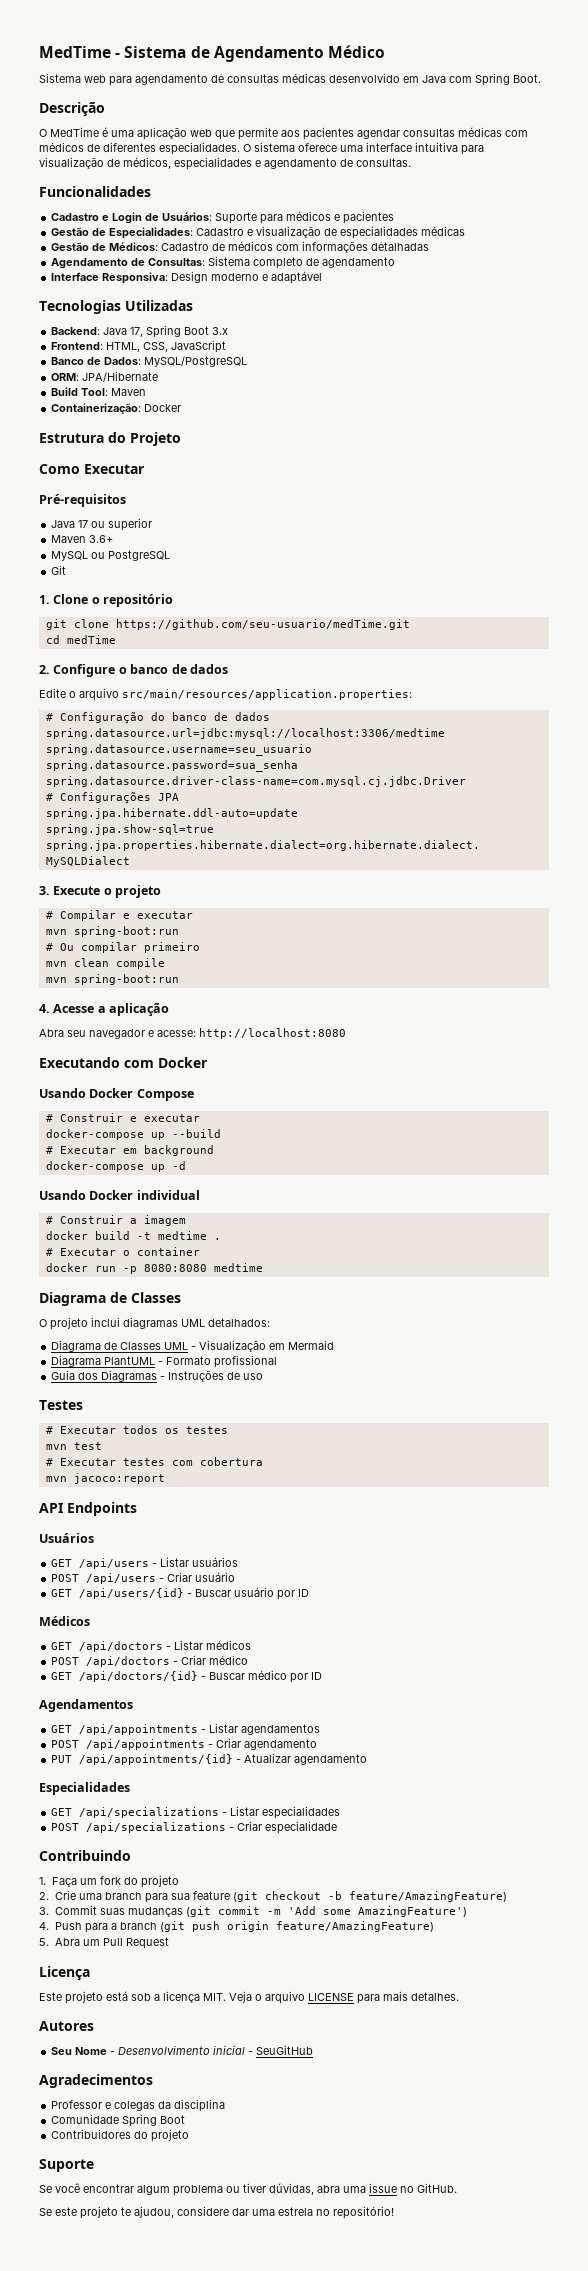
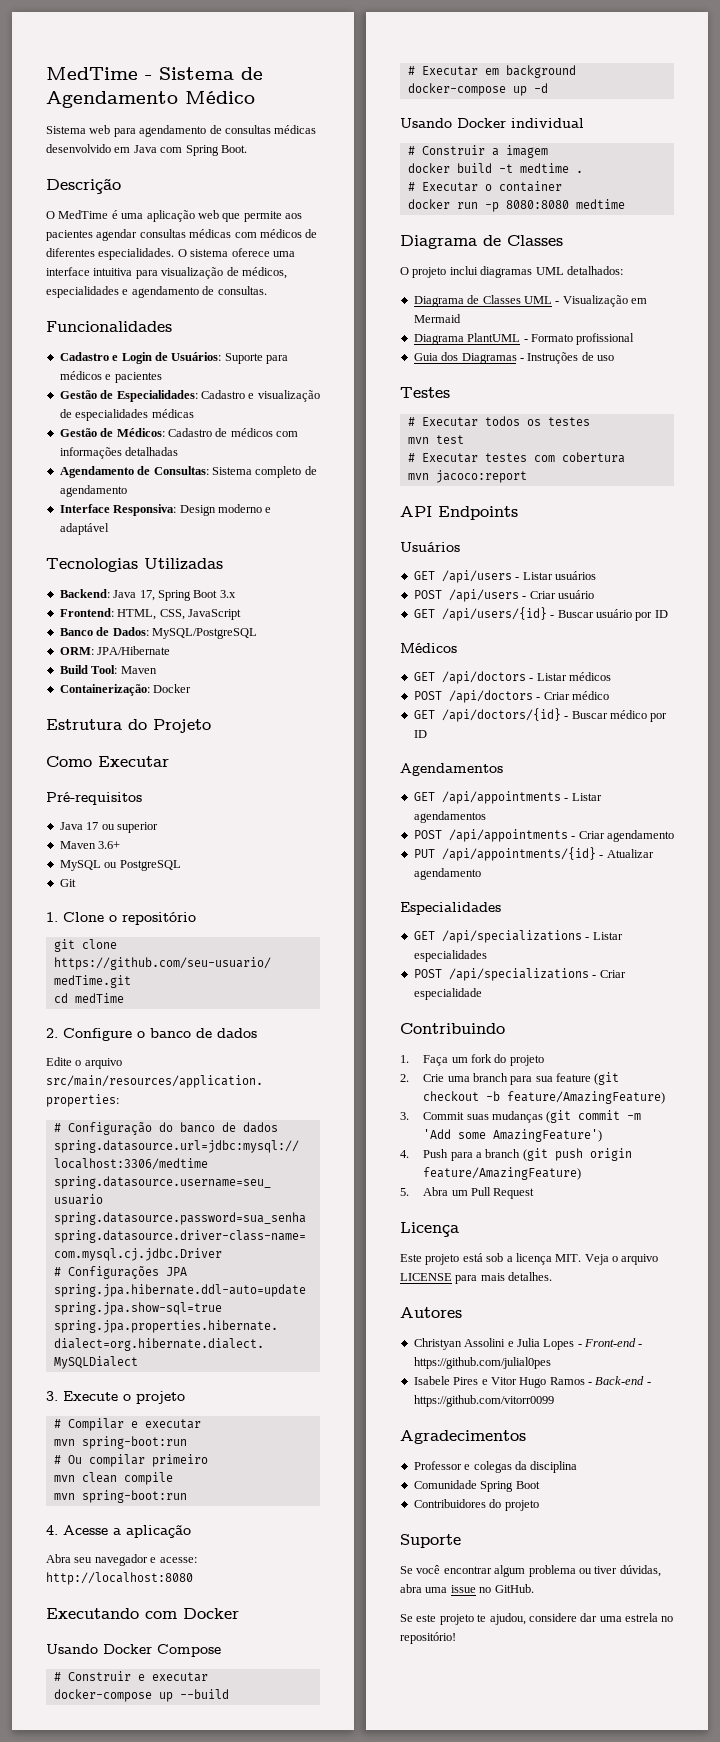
[51,2045,314,2055] Seu Nome - Desenvolvimento inicial - SeuGitHub -> [413,1338,643,1350] [413,1357,551,1369] [413,1376,651,1388] [413,1395,554,1407] Christyan Assolini e Julia Lopes - Front-end - https://github.com/julial0pes // Isabele Pires e Vitor Hugo Ramos - Back-end - https://github.com/vitorr0099

